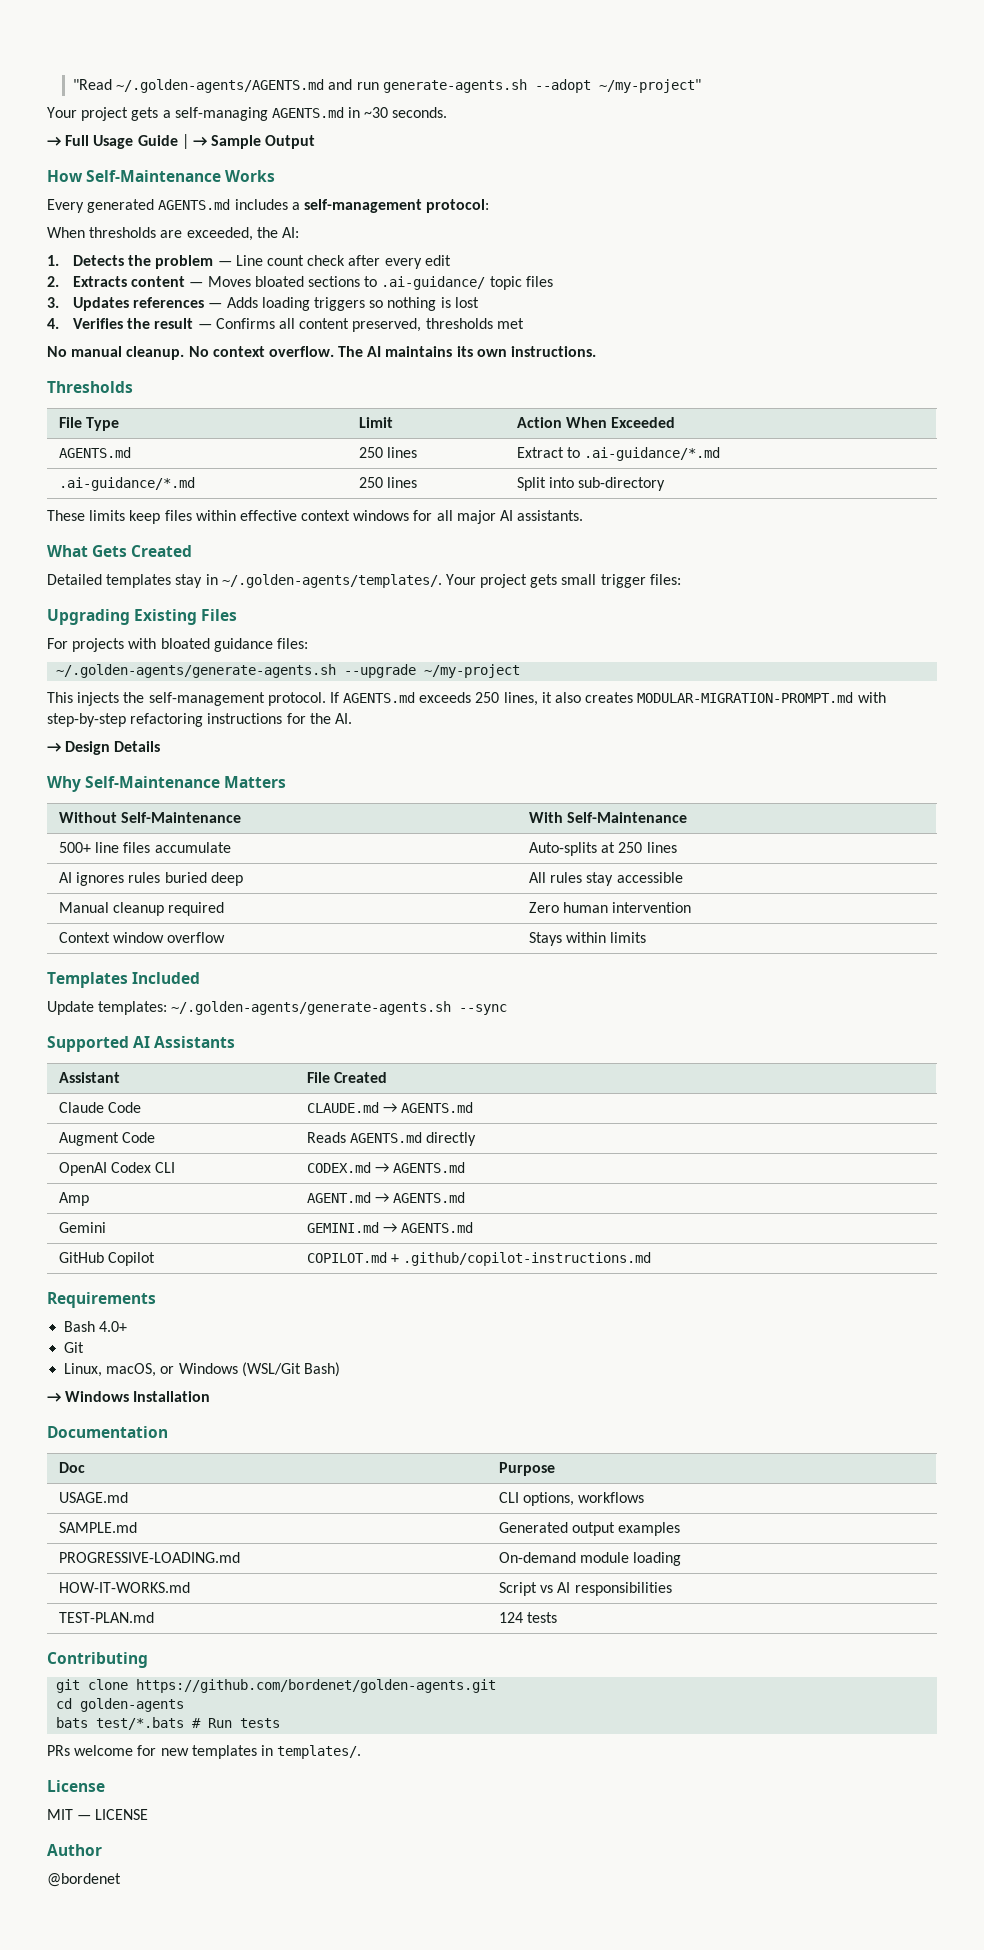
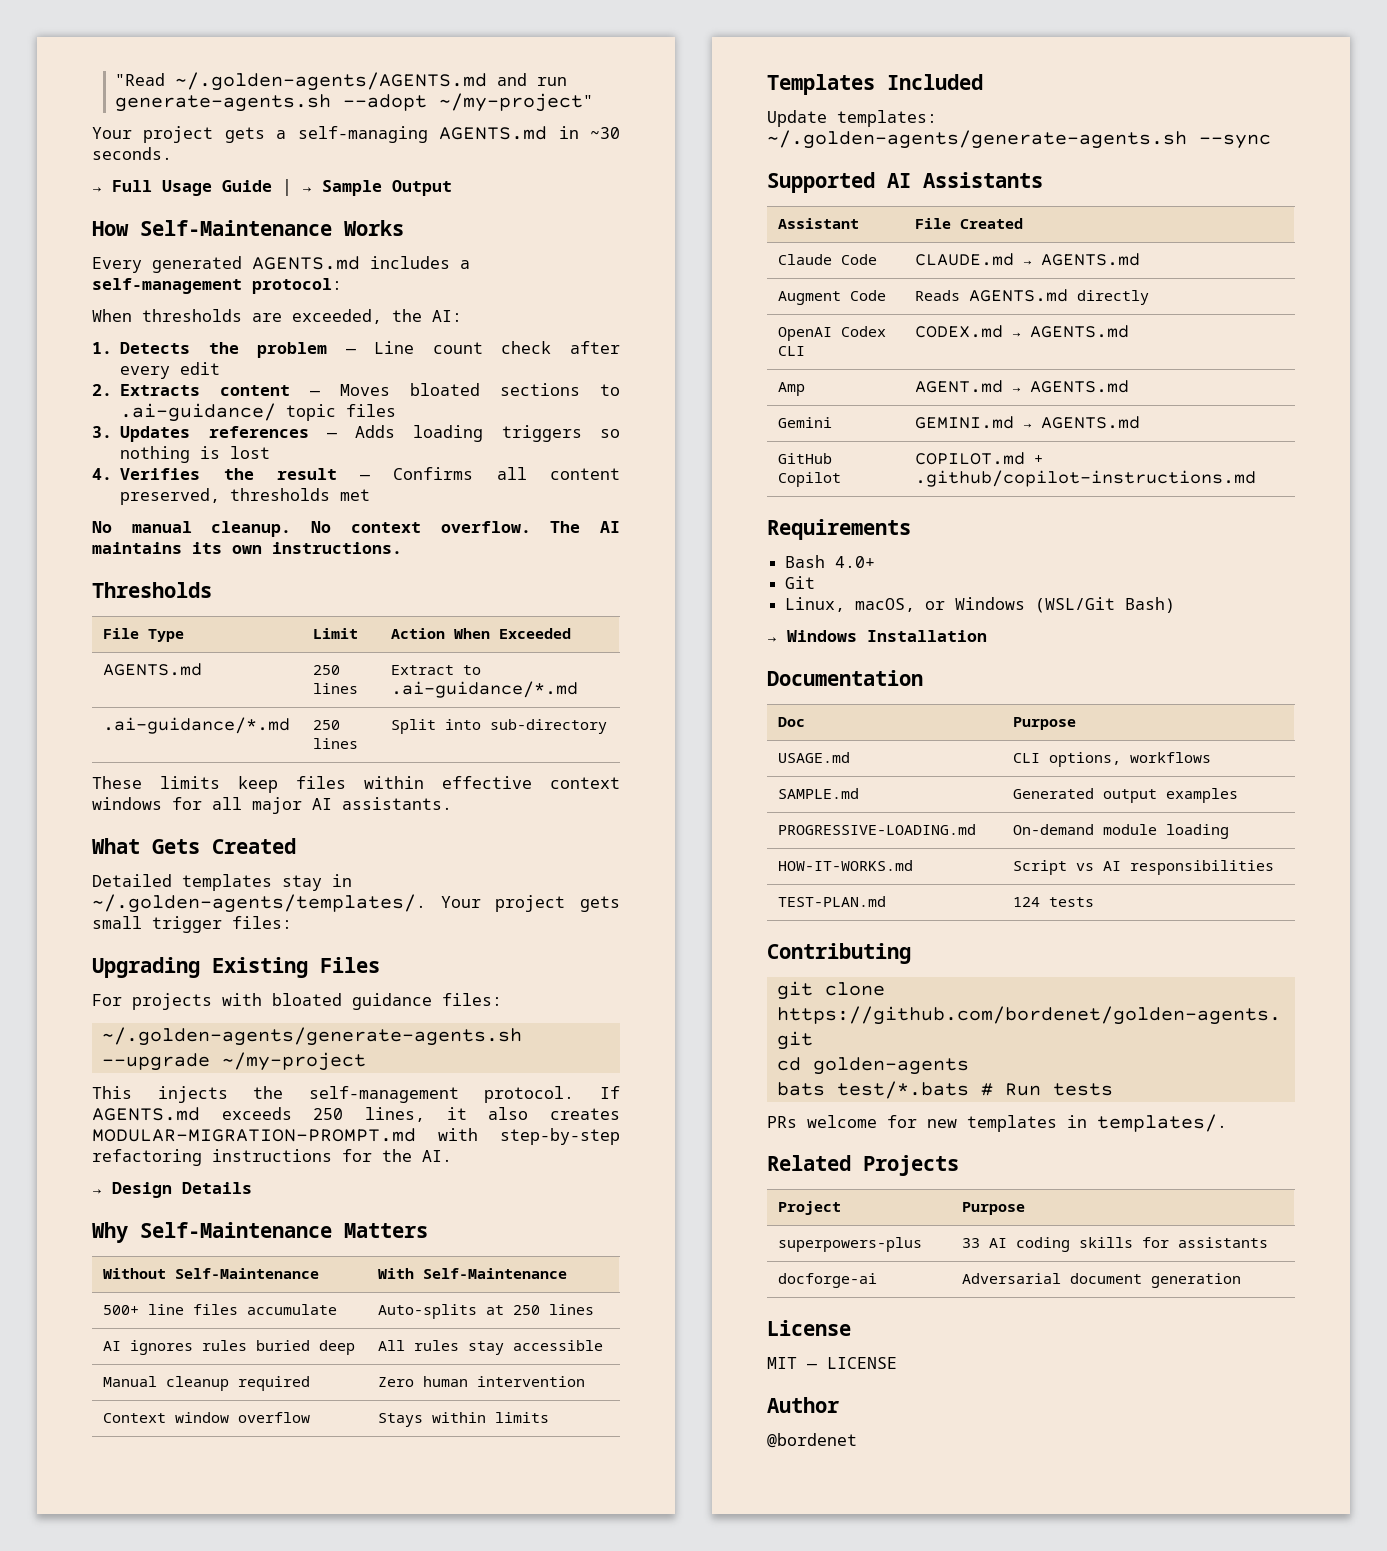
(362, 1752) none -> [767,1155,959,1176] [778,1201,842,1215] [962,1202,1026,1215] [778,1237,923,1252] [962,1237,1269,1252] [778,1273,878,1288] [962,1273,1242,1288] // Related Projects // Project | Purpose // superpowers-plus | 33 AI coding skills for assistants // docforge-ai | Adversarial document generation

